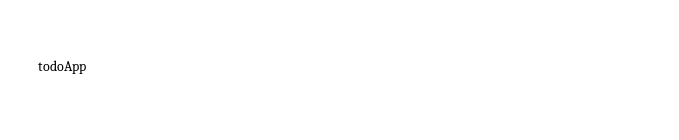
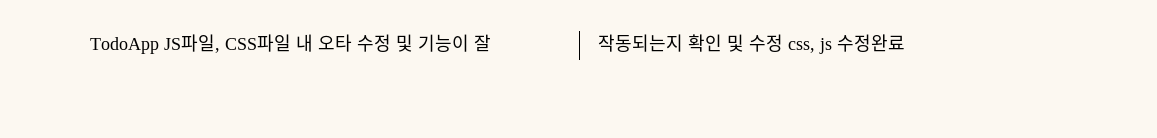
[38,60,86,74] todoApp -> [90,34,905,54] TodoApp JS파일, CSS파일 내 오타 수정 및 기능이 잘 작동되는지 확인 및 수정 css, js 수정완료

